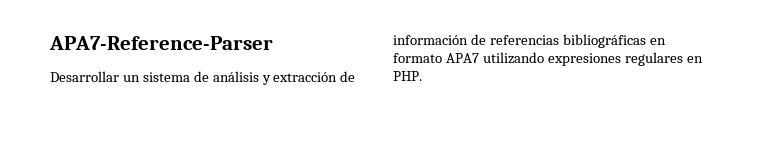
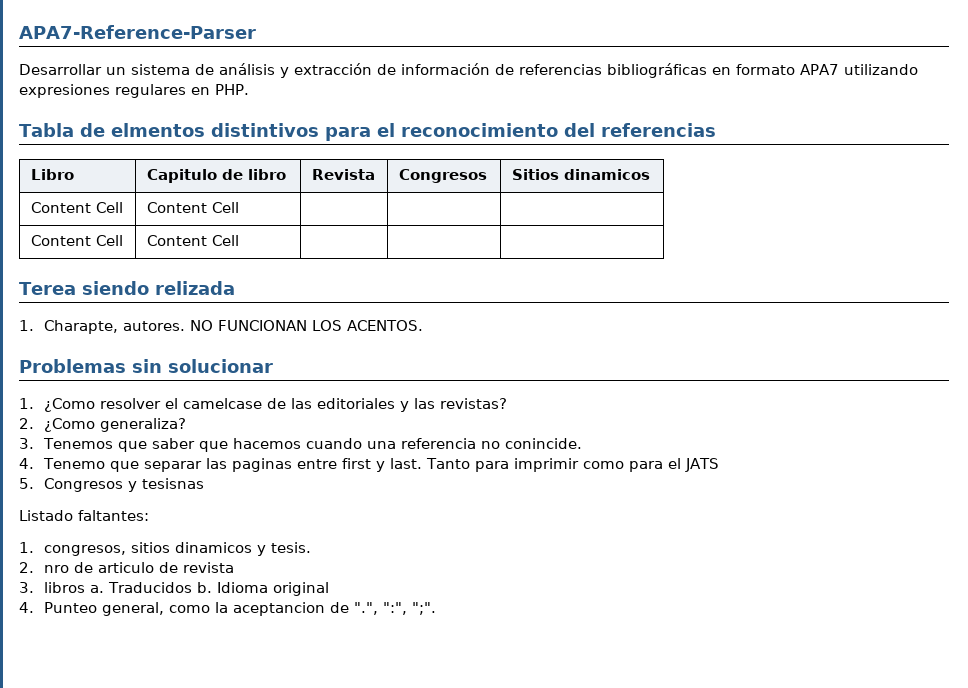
(422, 76) none -> [19,123,716,141] [30,169,74,180] [146,169,286,183] [311,169,375,180] [398,169,487,183] [511,169,650,180] [30,202,123,213] [146,202,239,213] [30,235,123,246] [146,235,239,246] [19,281,235,295] [19,320,423,334] [19,359,273,373] [19,398,507,412] [19,418,186,432] [19,438,582,452] [19,458,719,472] [19,478,204,492] [19,510,149,521] [19,542,311,556] [19,562,234,573] [19,582,329,596] [19,602,436,616] // Tabla de elmentos distintivos para el reconocimiento del referencias // Libro | Capitulo de libro | Revista | Congresos | Sitios dinamicos // Content Cell | Content Cell | | | // Content Cell | Content Cell | | | // Terea siendo relizada // 1. Charapte, autores. NO FUNCIONAN LOS ACENTOS. // Problemas sin solucionar // 1. ¿Como resolver el camelcase de las editoriales y las revistas? // 2. ¿Como generaliza? // 3. Tenemos que saber que hacemos cuando una referencia no conincide. // 4. Tenemo que separar las paginas entre first y last. Tanto para imprimir como para el JATS // 5. Congresos y tesisnas // Listado faltantes: // 1. congresos, sitios dinamicos y tesis. // 2. nro de articulo de revista // 3. libros a. Traducidos b. Idioma original // 4. Punteo general, como la aceptancion de ".", ":", ";".

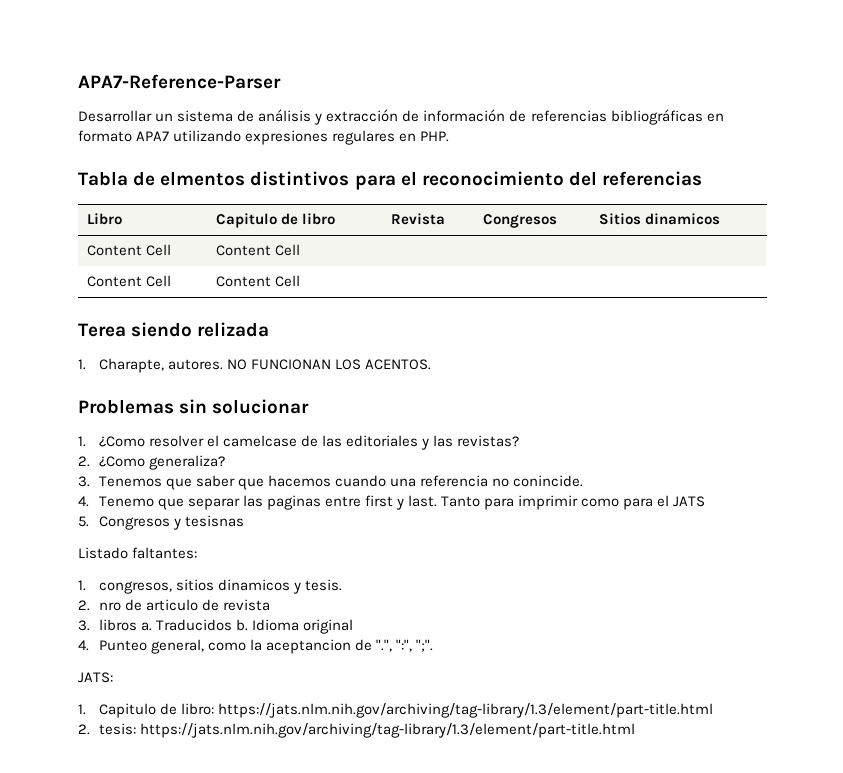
(436, 608) none -> [78,672,113,683] [78,703,713,718] [78,723,635,738] // JATS: // 1. Capitulo de libro: https://jats.nlm.nih.gov/archiving/tag-library/1.3/element/part-title.html // 2. tesis: https://jats.nlm.nih.gov/archiving/tag-library/1.3/element/part-title.html

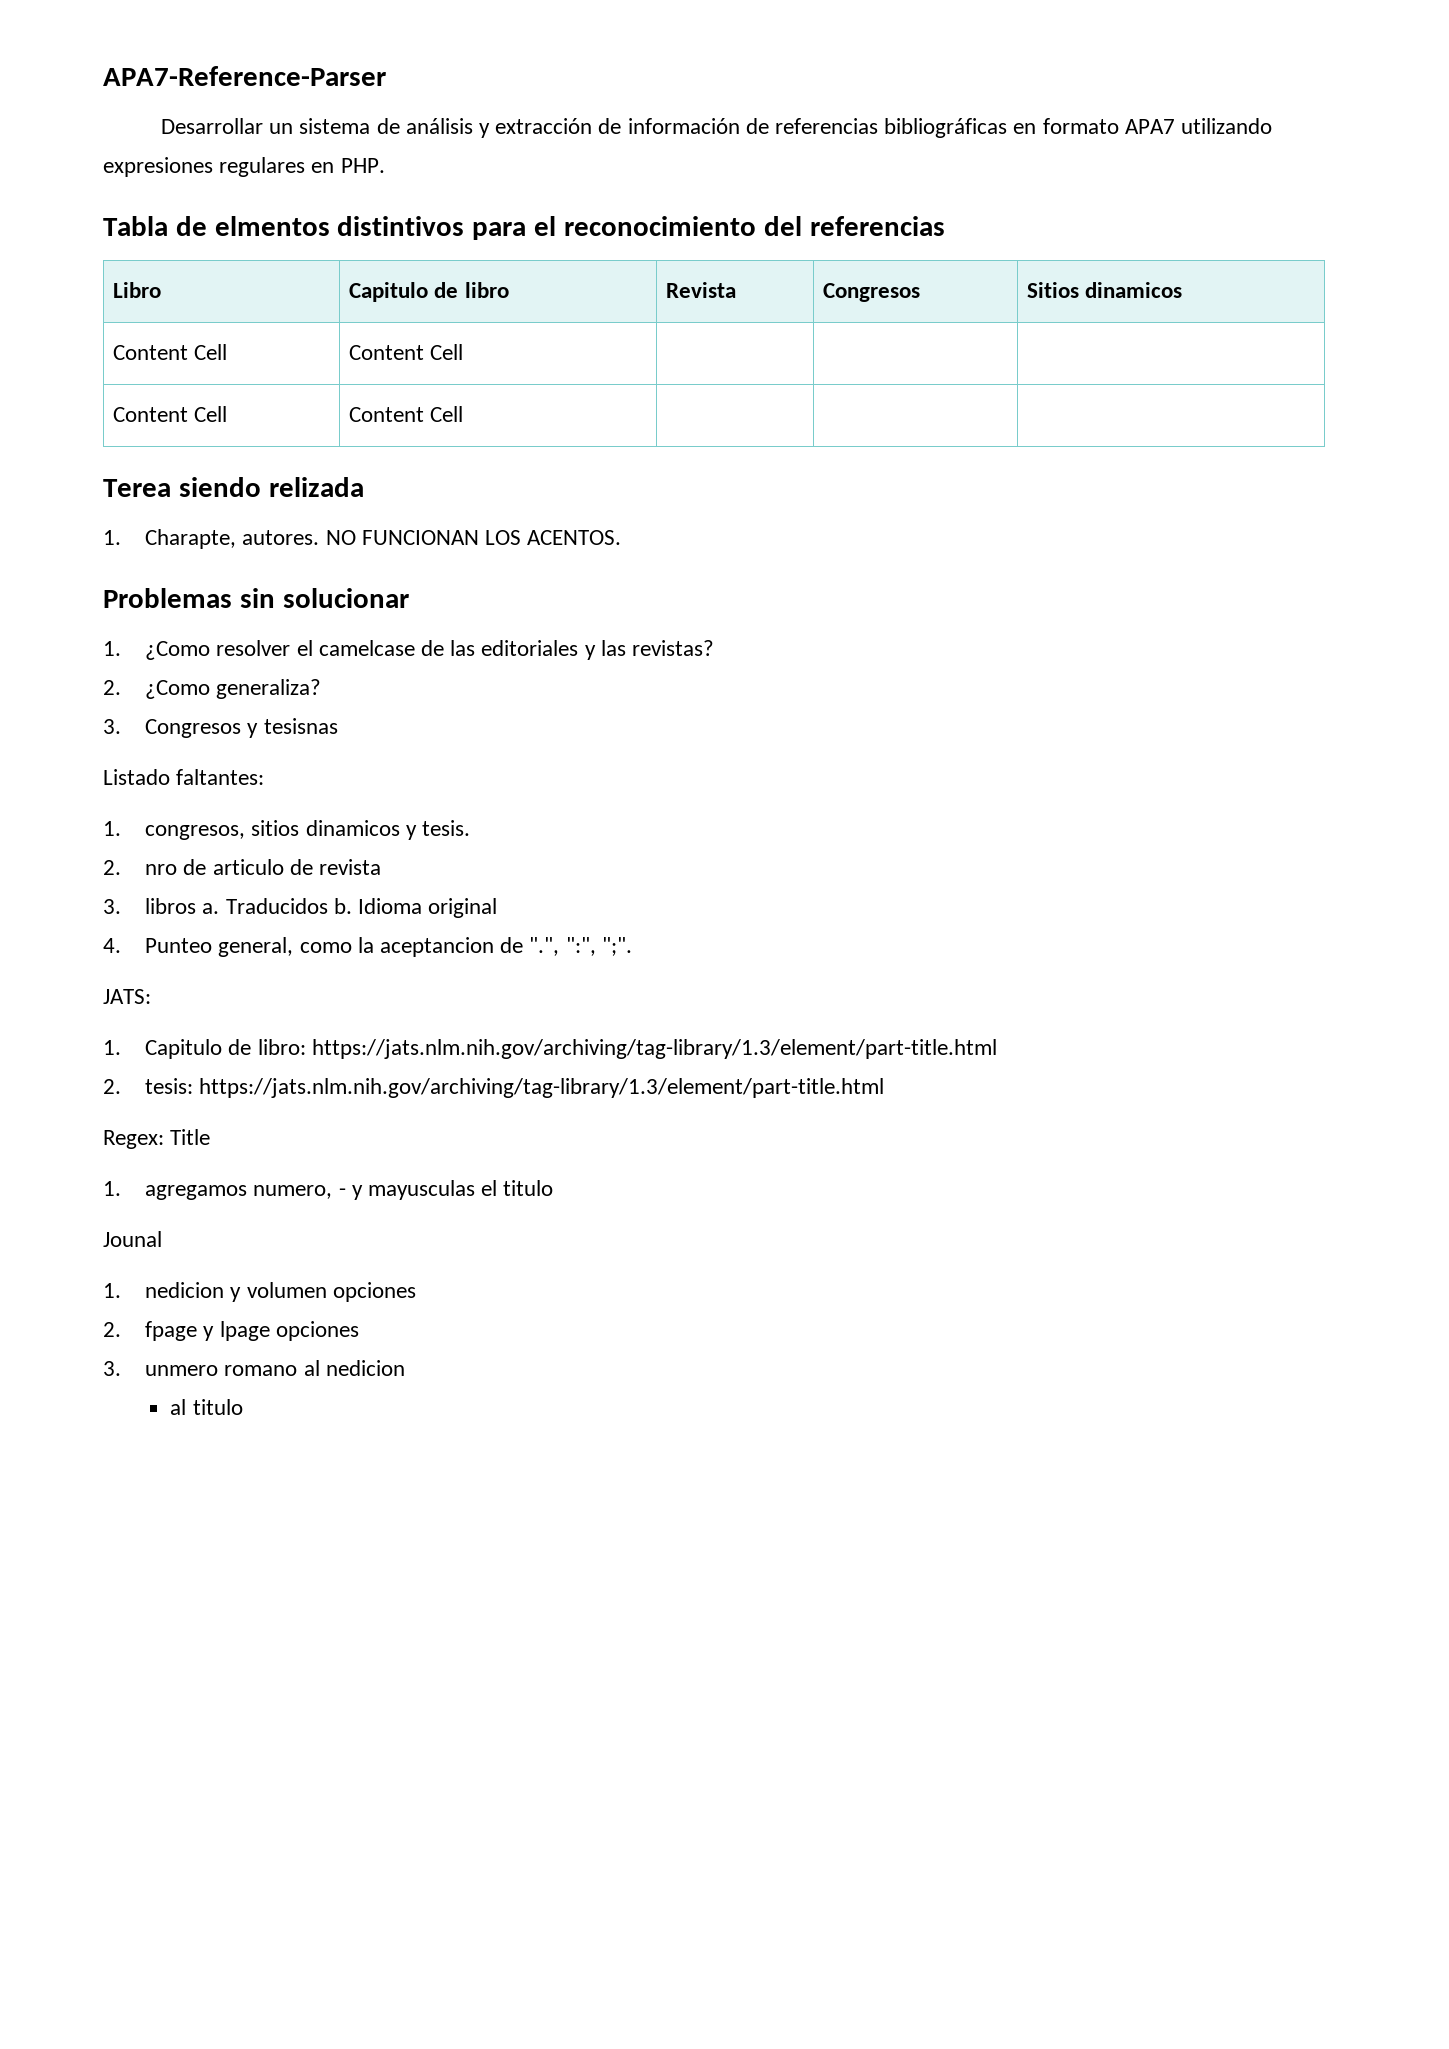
[98,475,584,490] [78,495,706,510] [78,516,89,527] Tenemos que saber que hacemos cuando una referencia no conincide. // 4. Tenemo que separar las paginas entre first y last. Tanto para imprimir como para el JATS // 5. -> (121, 726) none
(635, 730) none -> [103,1129,211,1149] [103,1180,554,1200] [103,1231,162,1247] [103,1282,416,1302] [103,1321,359,1341] [103,1360,405,1376] [170,1399,243,1415] // Regex: Title // 1. agregamos numero, - y mayusculas el titulo // Jounal // 1. nedicion y volumen opciones // 2. fpage y lpage opciones // 3. unmero romano al nedicion // al titulo

